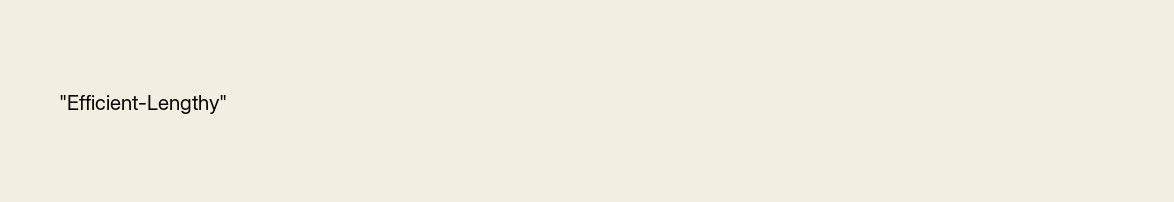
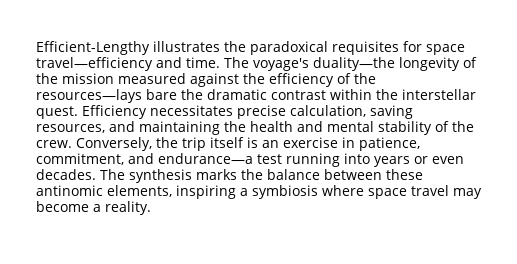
[59,95,227,114] "Efficient-Lengthy" -> [36,41,465,55] [36,57,477,71] [36,73,376,87] [36,89,476,103] [36,105,413,119] [36,121,474,135] [36,137,420,151] [36,153,464,167] [36,169,423,183] [36,185,482,199] [36,201,151,215] Efficient-Lengthy illustrates the paradoxical requisites for space travel—efficiency and time. The voyage's duality—the longevity of the mission measured against the efficiency of the resources—lays bare the dramatic contrast within the interstellar quest. Efficiency necessitates precise calculation, saving resources, and maintaining the health and mental stability of the crew. Conversely, the trip itself is an exercise in patience, commitment, and endurance—a test running into years or even decades. The synthesis marks the balance between these antinomic elements, inspiring a symbiosis where space travel may become a reality.

